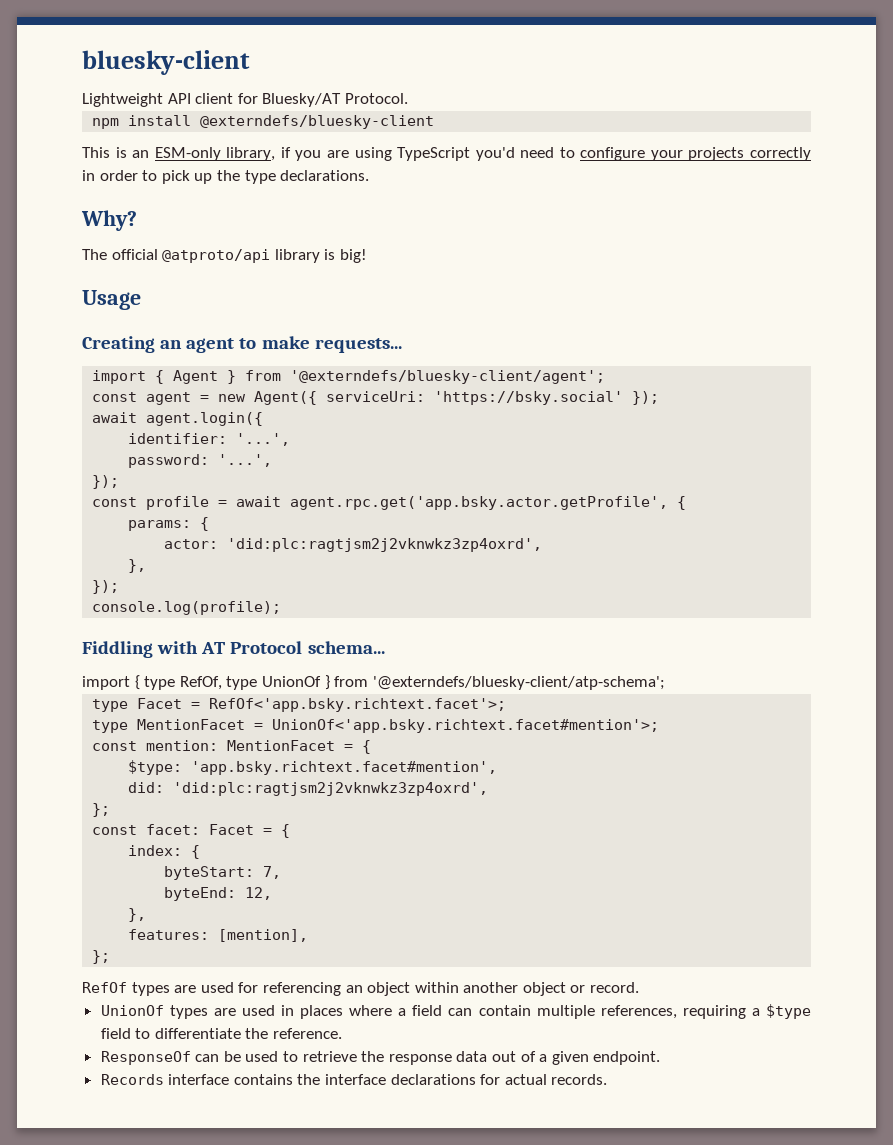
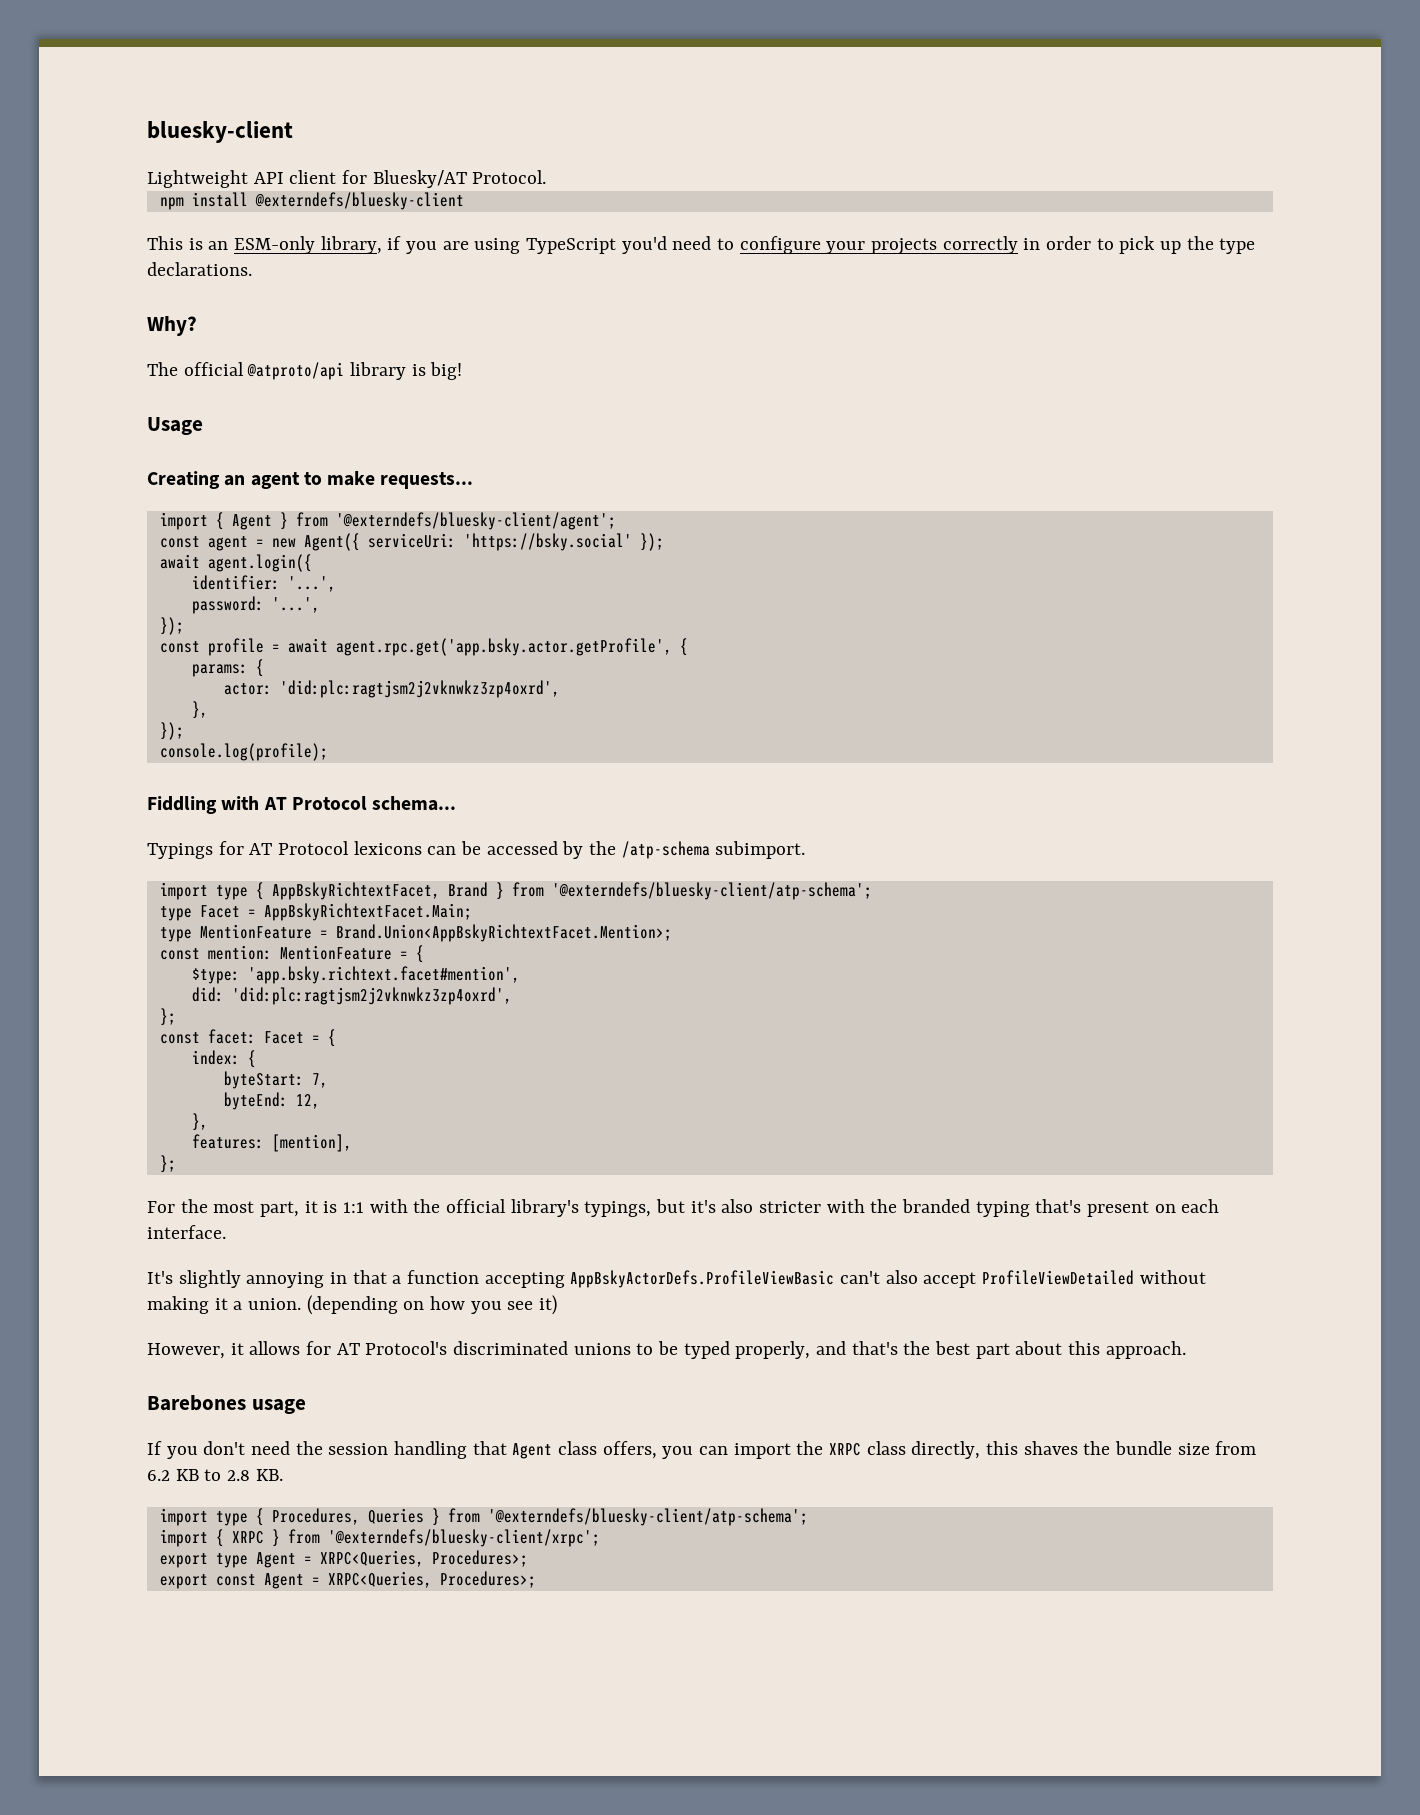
[82,675,321,690] import { type RefOf, type UnionOf -> [147,841,806,859] [159,882,488,900] Typings for AT Protocol lexicons can be accessed by the /atp-schema subimport. // import type { AppBskyRichtextFacet, Brand
[209,698,507,712] [92,719,660,733] RefOf<'app.bsky.richtext.facet'>; // type MentionFacet = UnionOf<'app.bsky.richtext.facet#mention'>; -> [263,903,472,921] [159,924,672,942] AppBskyRichtextFacet.Main; // type MentionFeature = Brand.Union<AppBskyRichtextFacet.Mention>;
[227,740,336,751] MentionFacet -> [279,945,392,960] MentionFeature
[82,982,640,996] [100,1004,811,1019] [100,1028,343,1039] [100,1051,661,1065] [100,1074,608,1085] RefOf types are used for referencing an object within another object or record. // UnionOf types are used in places where a field can contain multiple references, requiring a $type field to differentiate the reference. // ResponseOf can be used to retrieve the response data out of a given endpoint. // Records interface contains the interface declarations for actual records. -> [147,1199,1220,1217] [147,1225,226,1239] [147,1270,1206,1288] [147,1295,558,1315] [147,1341,1186,1359] [147,1395,306,1414] [147,1441,1257,1459] [147,1469,283,1481] [159,1508,808,1526] [159,1529,600,1547] [159,1550,528,1568] [159,1571,536,1589] For the most part, it is 1:1 with the official library's typings, but it's also stricter with the branded typing that's present on each interface. // It's slightly annoying in that a function accepting AppBskyActorDefs.ProfileViewBasic can't also accept ProfileViewDetailed without making it a union. (depending on how you see it) // However, it allows for AT Protocol's discriminated unions to be typed properly, and that's the best part about this approach. // Barebones usage // If you don't need the session handling that Agent class offers, you can import the XRPC class directly, this shaves the bundle size from 6.2 KB to 2.8 KB. // import type { Procedures, Queries } from '@externdefs/bluesky-client/atp-schema'; // import { XRPC } from '@externdefs/bluesky-client/xrpc'; // export type Agent = XRPC<Queries, Procedures>; // export const Agent = XRPC<Queries, Procedures>;

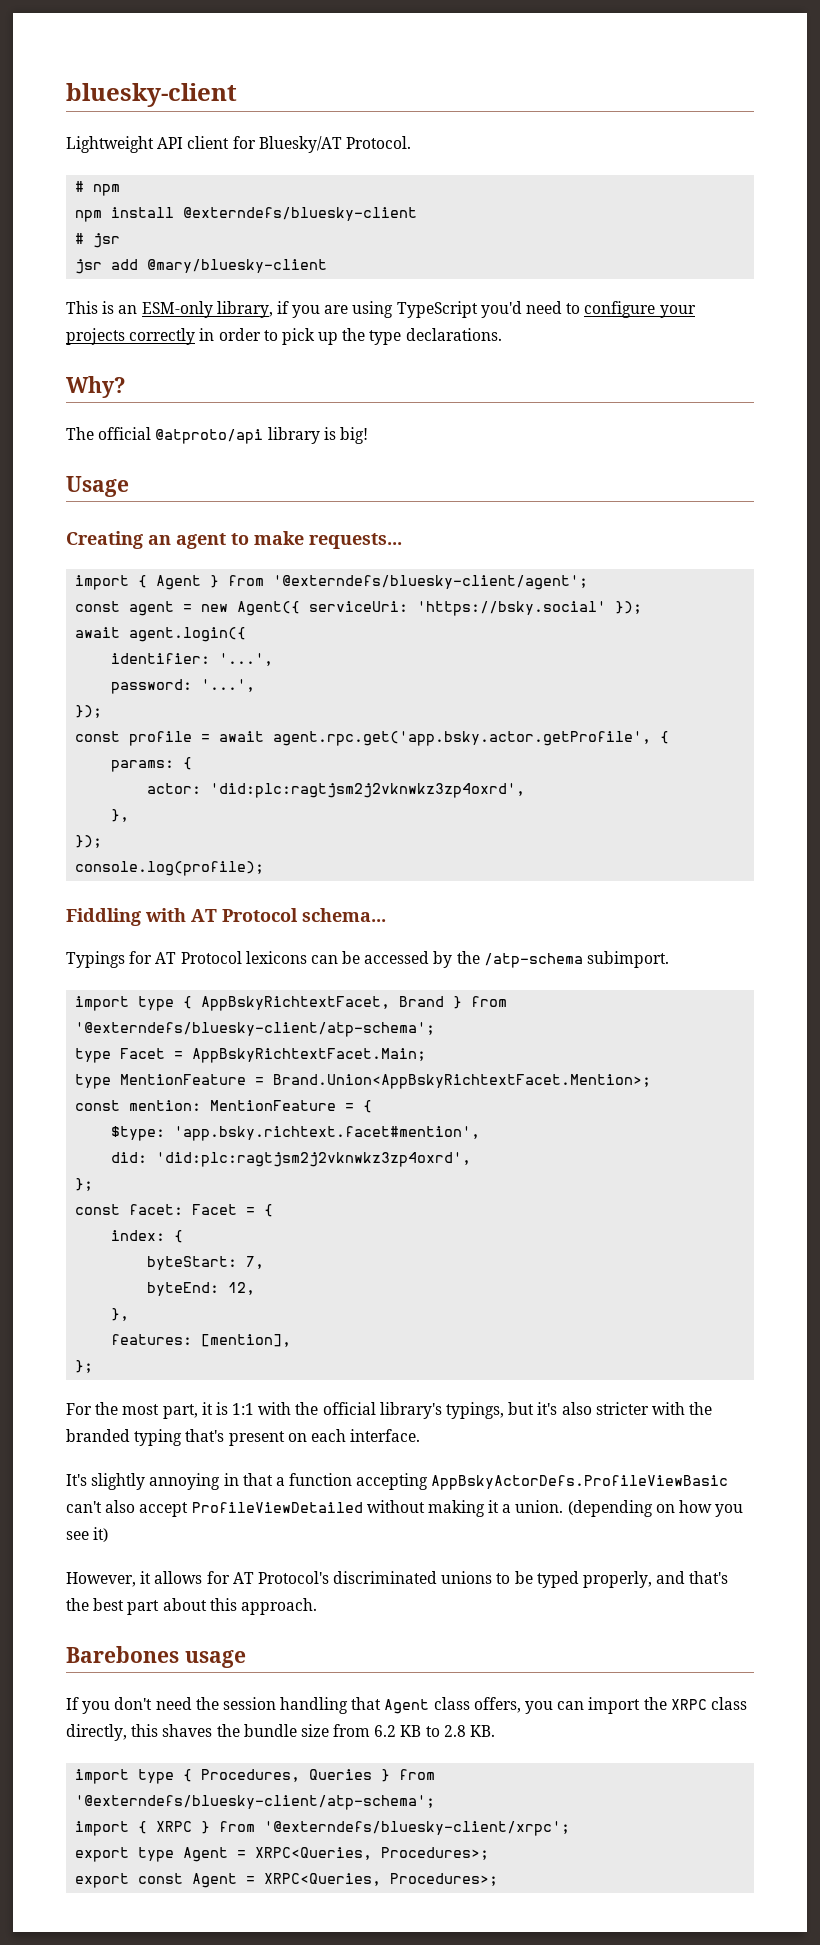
(547, 177) none -> [75,181,121,196] // # npm
(464, 201) none -> [75,233,121,248] [75,259,328,274] // # jsr // jsr add @mary/bluesky-client

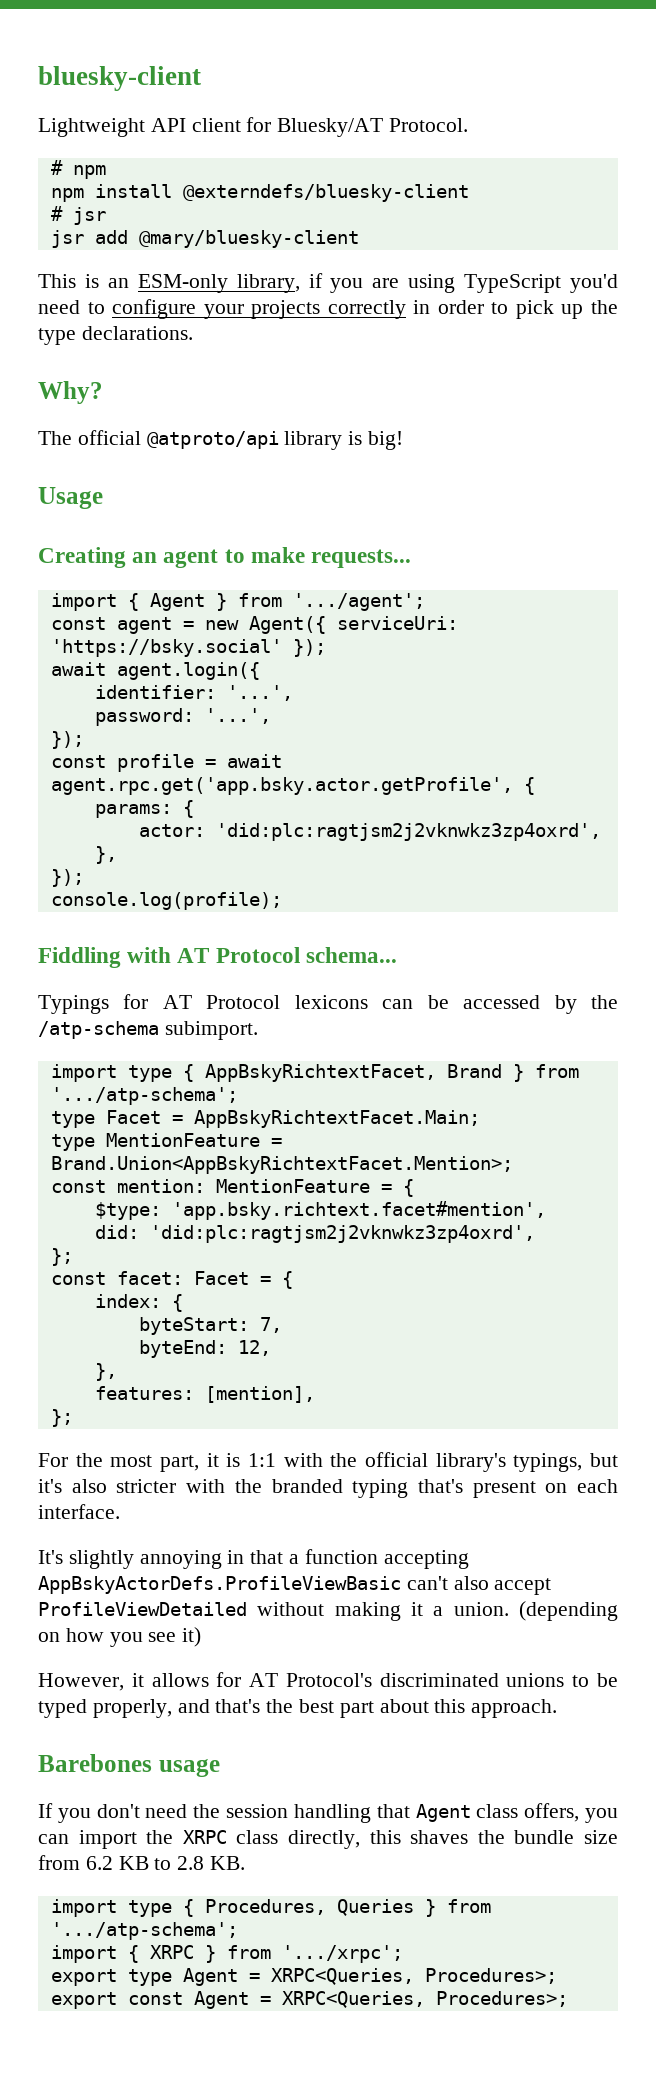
[273,575,589,590] '@externdefs/bluesky-client/agent'; -> [292,593,425,611] '.../agent';
[75,1022,436,1037] '@externdefs/bluesky-client/atp-schema'; -> [50,1087,238,1105] '.../atp-schema';
[75,1795,436,1810] '@externdefs/bluesky-client/atp-schema'; -> [50,1922,238,1940] '.../atp-schema';
[264,1821,571,1836] '@externdefs/bluesky-client/xrpc'; -> [281,1945,403,1963] '.../xrpc';

